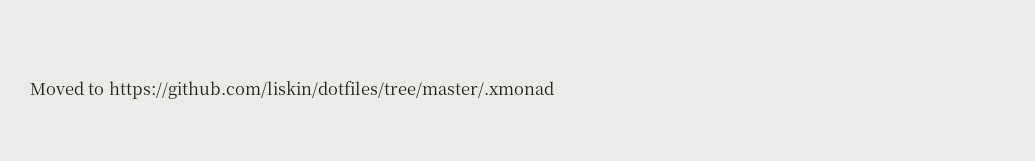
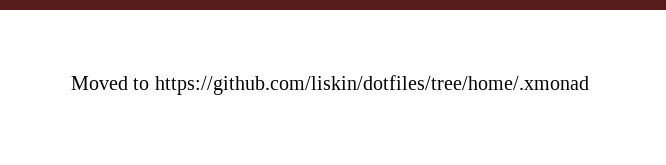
[108,81,554,99] https://github.com/liskin/dotfiles/tree/master/.xmonad -> [154,75,589,95] https://github.com/liskin/dotfiles/tree/home/.xmonad

